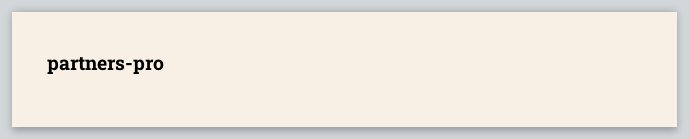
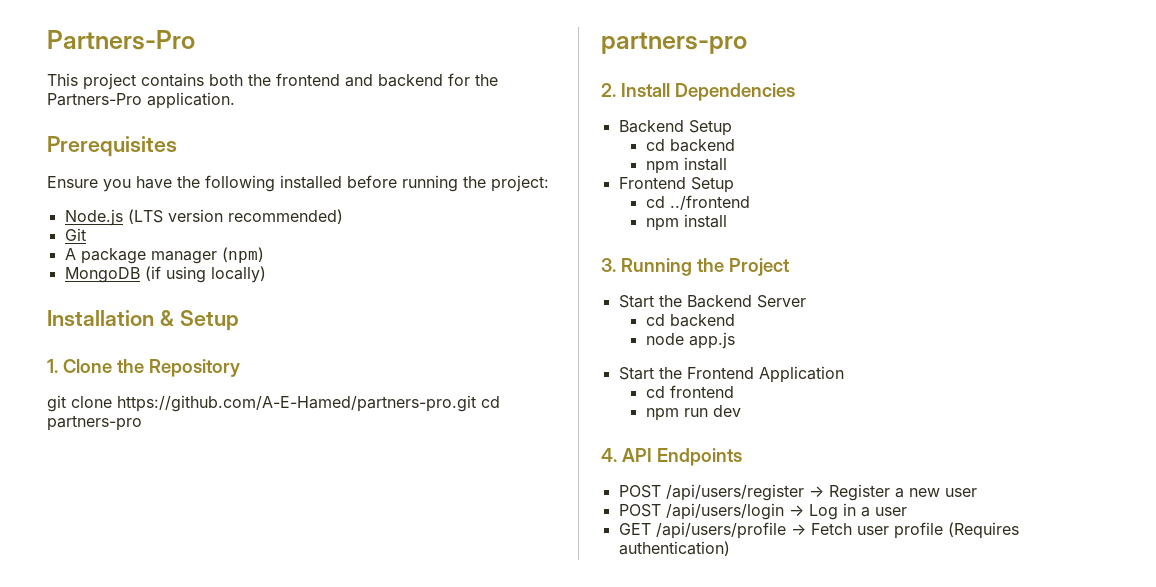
[47,57,164,74] partners-pro -> [47,30,195,50] [47,73,498,90] [47,92,235,109] [47,136,177,157] [47,175,549,192] [64,209,343,226] [64,228,86,241] [64,247,264,264] [64,266,266,283] [47,310,239,331] [47,359,240,377] [47,395,500,412] [47,415,142,431] [601,32,747,54] [601,83,795,101] [618,120,732,136] [645,139,735,152] [645,157,727,174] [618,177,734,193] [645,195,750,210] [645,214,727,231] [601,258,790,276] [618,295,806,308] [645,314,735,327] [645,332,735,349] [618,366,844,383] [645,385,734,398] [645,405,741,421] [601,448,742,466] [618,484,977,501] [618,503,907,520] [618,522,1019,539] [618,541,730,556] Partners-Pro // This project contains both the frontend and backend for the Partners-Pro application. // Prerequisites // Ensure you have the following installed before running the project: // Node.js (LTS version recommended) // Git // A package manager (npm) // MongoDB (if using locally) // Installation & Setup // 1. Clone the Repository // git clone https://github.com/A-E-Hamed/partners-pro.git cd partners-pro // partners-pro // 2. Install Dependencies // Backend Setup // cd backend // npm install // Frontend Setup // cd ../frontend // npm install // 3. Running the Project // Start the Backend Server // cd backend // node app.js // Start the Frontend Application // cd frontend // npm run dev // 4. API Endpoints // POST /api/users/register → Register a new user // POST /api/users/login → Log in a user // GET /api/users/profile → Fetch user profile (Requires authentication)

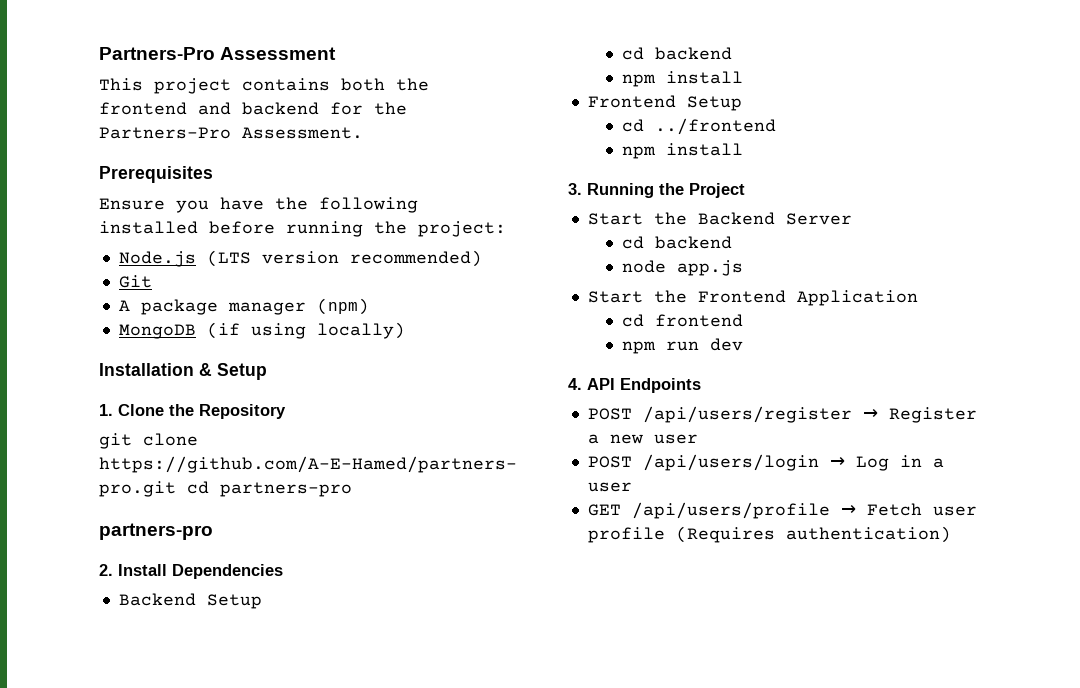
[47,30,195,50] Partners-Pro -> [99,47,337,60] Partners-Pro Assessment
[147,92,235,109] application. -> [242,127,363,139] Assessment.

